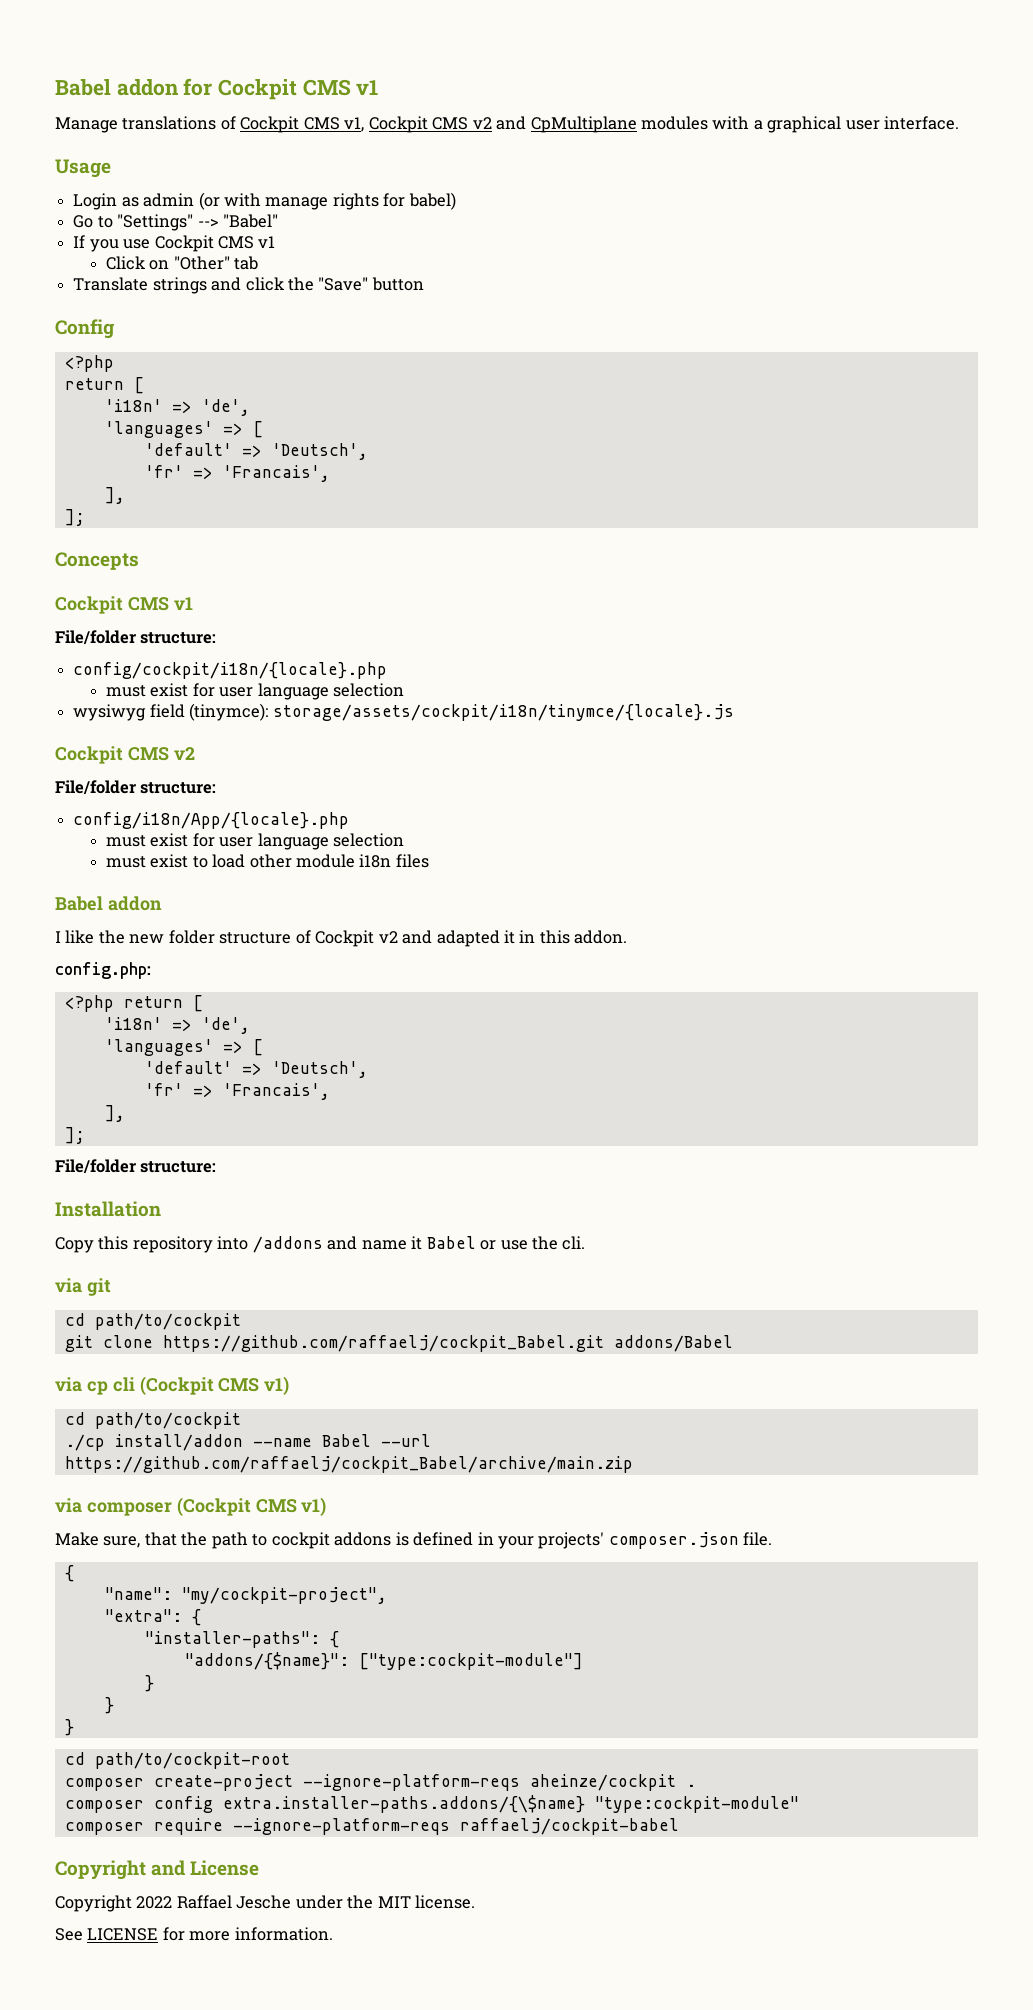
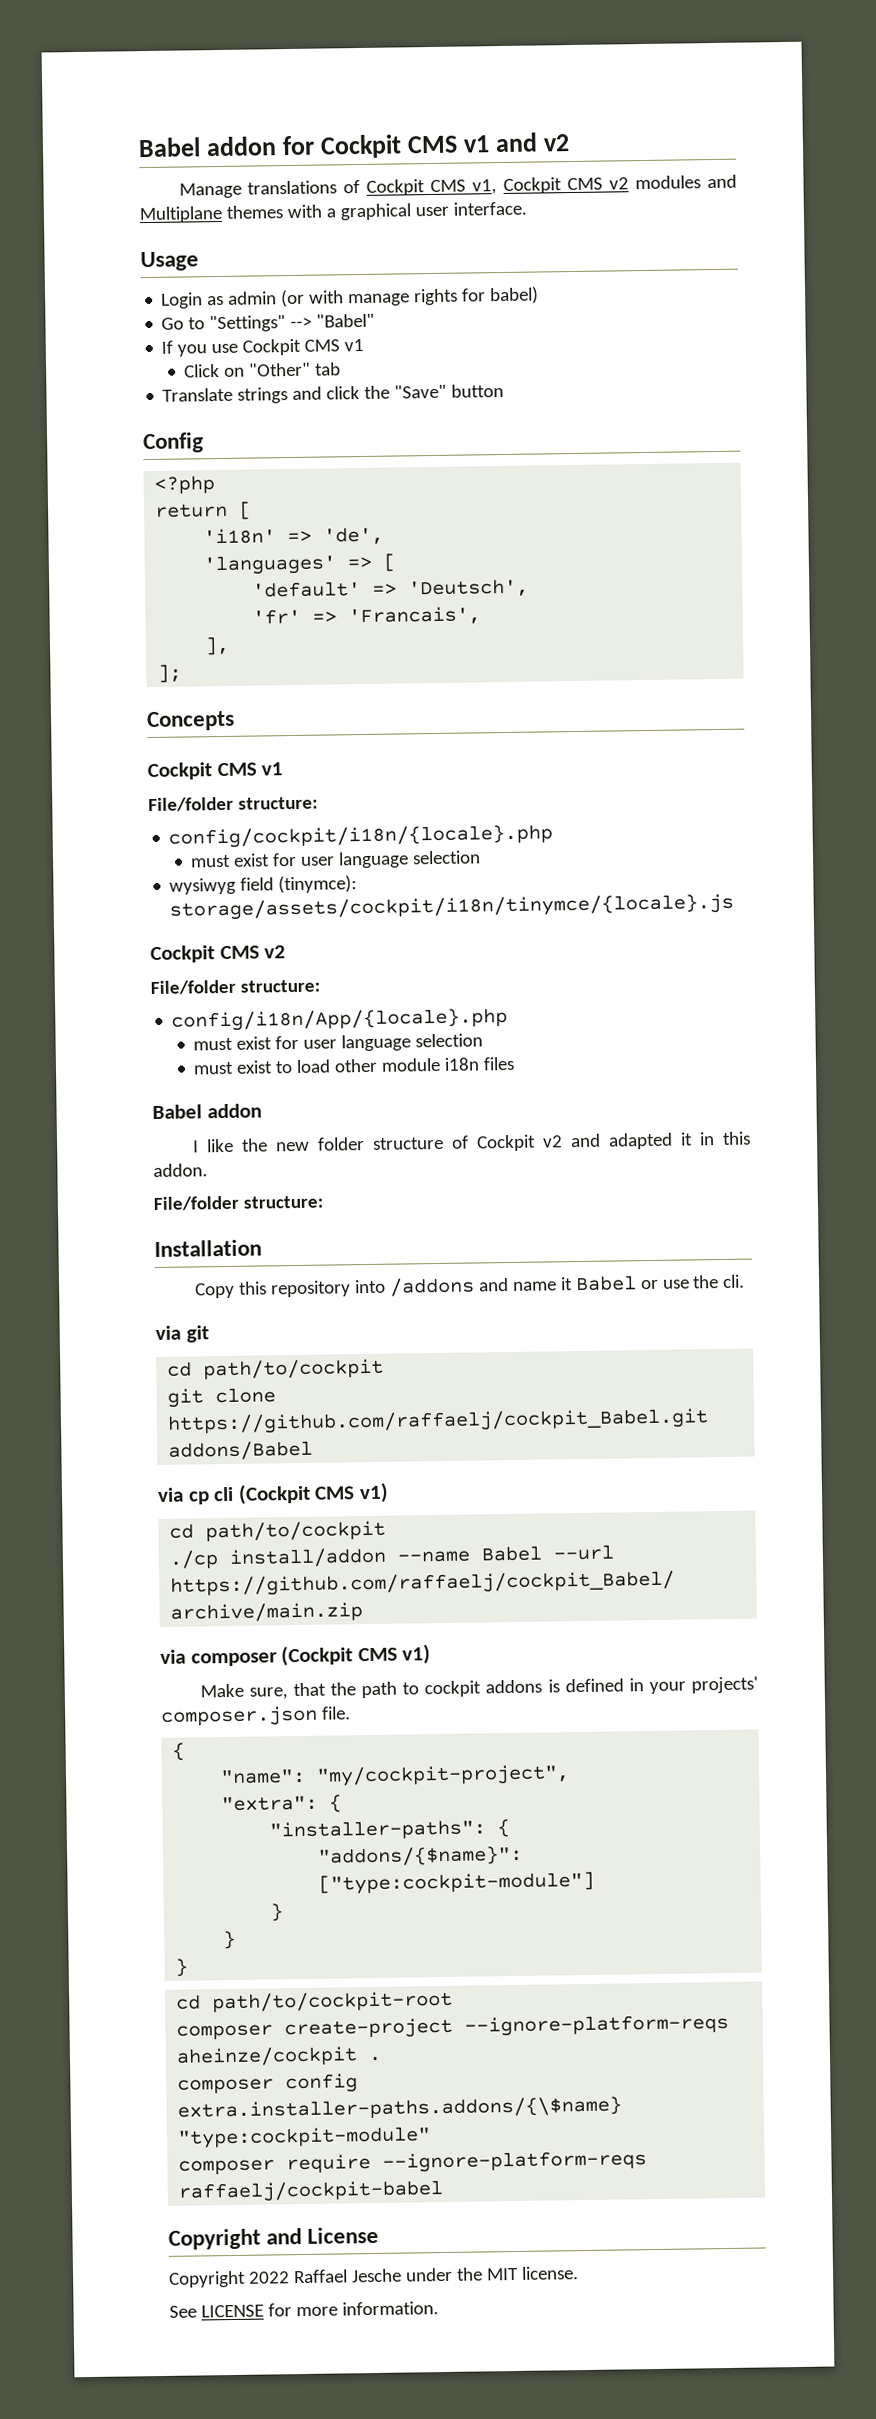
(379, 87) none -> [495,132,571,153] and v2
[496,116,709,133] and CpMultiplane modules -> [635,174,737,190] [139,205,283,224] modules and Multiplane themes
[55,962,151,979] [64,995,203,1012] [104,1017,250,1034] [104,1039,263,1056] [144,1061,368,1078] [144,1083,330,1100] [104,1105,125,1122] [64,1127,85,1144] // config.php: // <?php return [ // 'i18n' => 'de', // 'languages' => [ // 'default' => 'Deutsch', // 'fr' => 'Francais', // ], // ]; -> (208, 1170) none

